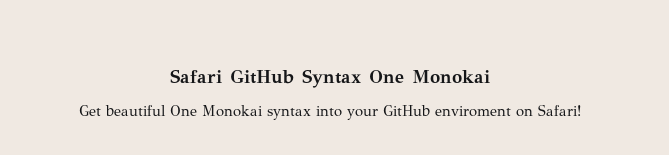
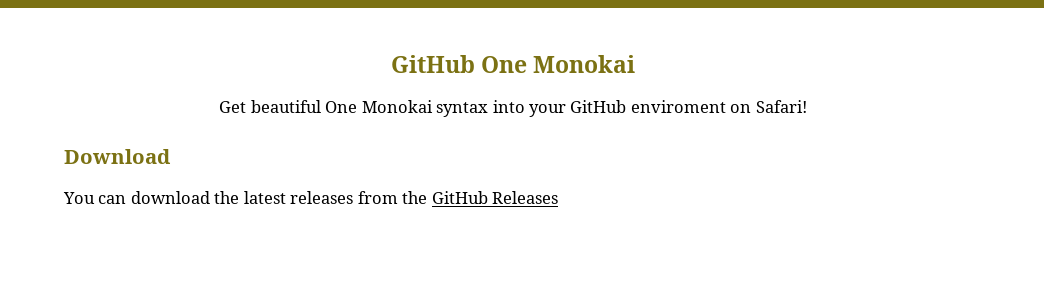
[169,69,361,88] Safari GitHub Syntax -> [390,55,475,73] GitHub
(581, 110) none -> [64,149,171,164] [63,191,559,204] // Download // You can download the latest releases from the GitHub Releases

